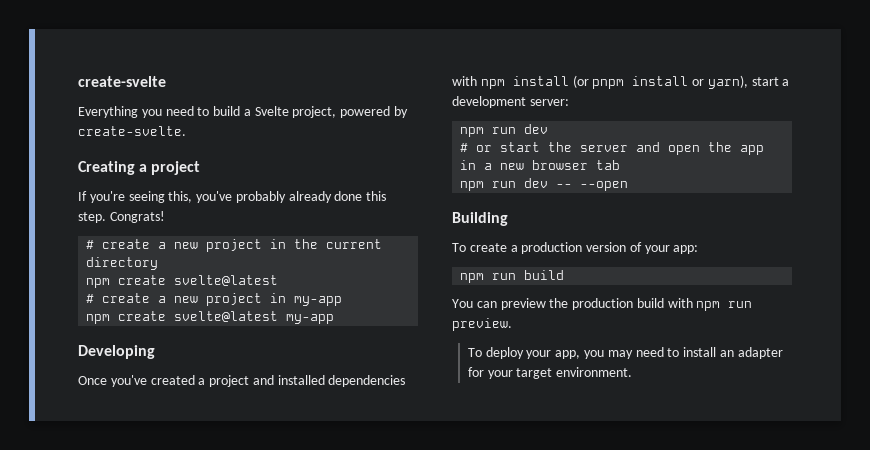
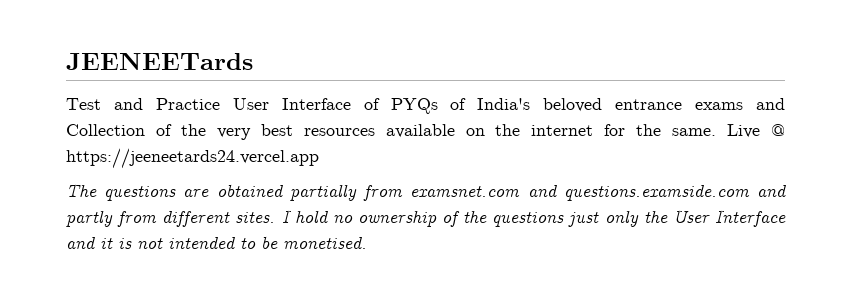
[78,76,166,87] [78,106,409,118] [78,126,186,136] [78,161,201,175] [78,191,387,203] [78,211,165,223] [86,239,383,252] [86,257,159,270] [86,275,279,288] [86,293,343,306] [86,311,335,324] [78,345,155,359] [78,375,406,387] [452,75,790,89] [452,96,569,108] [460,124,549,137] [460,142,765,155] [460,160,621,170] [460,178,629,191] [452,212,508,226] [452,242,699,254] [460,270,565,283] [452,298,753,311] [452,318,512,331] [467,347,783,359] [467,367,633,379] create-svelte // Everything you need to build a Svelte project, powered by create-svelte. // Creating a project // If you're seeing this, you've probably already done this step. Congrats! // # create a new project in the current directory // npm create svelte@latest // # create a new project in my-app // npm create svelte@latest my-app // Developing // Once you've created a project and installed dependencies with npm install (or pnpm install or yarn), start a development server: // npm run dev // # or start the server and open the app in a new browser tab // npm run dev -- --open // Building // To create a production version of your app: // npm run build // You can preview the production build with npm run preview. // To deploy your app, you may need to install an adapter for your target environment. -> [66,53,253,70] [66,98,785,114] [66,124,786,140] [66,148,319,169] [66,184,787,201] [66,210,786,227] [66,236,367,249] JEENEETards // Test and Practice User Interface of PYQs of India's beloved entrance exams and Collection of the very best resources available on the internet for the same. Live @ https://jeeneetards24.vercel.app // The questions are obtained partially from examsnet.com and questions.examside.com and partly from different sites. I hold no ownership of the questions just only the User Interface and it is not intended to be monetised.

